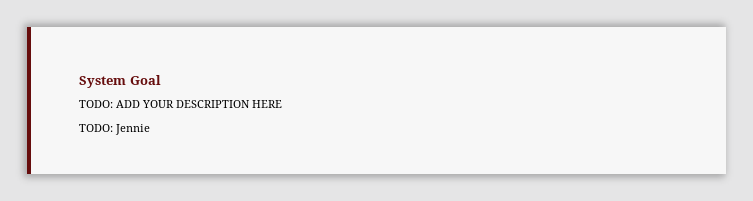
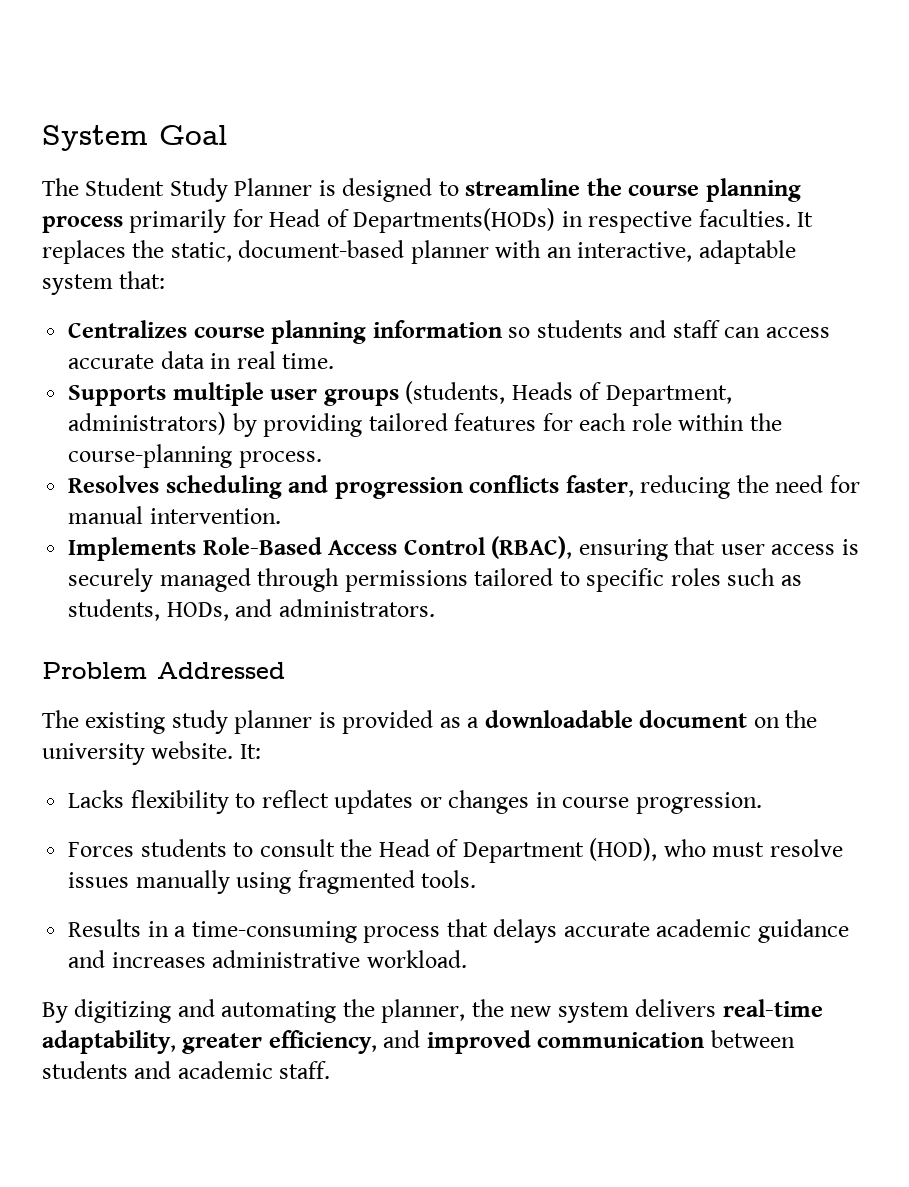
[79,100,282,108] [79,124,150,135] TODO: ADD YOUR DESCRIPTION HERE // TODO: Jennie -> [42,178,801,202] [42,208,814,233] [42,240,796,264] [42,271,166,295] [68,320,830,344] [68,351,335,369] [68,381,732,406] [68,412,782,437] [68,444,322,468] [68,475,860,499] [68,506,281,524] [68,536,859,561] [68,568,802,592] [68,599,435,621] [42,662,285,679] [42,710,818,734] [42,741,261,765] [68,790,762,814] [68,838,843,863] [68,870,477,894] [68,919,849,943] [68,950,467,968] [42,999,823,1023] [42,1030,795,1054] [42,1061,331,1079] The Student Study Planner is designed to streamline the course planning process primarily for Head of Departments(HODs) in respective faculties. It replaces the static, document-based planner with an interactive, adaptable system that: // Centralizes course planning information so students and staff can access accurate data in real time. // Supports multiple user groups (students, Heads of Department, administrators) by providing tailored features for each role within the course-planning process. // Resolves scheduling and progression conflicts faster, reducing the need for manual intervention. // Implements Role-Based Access Control (RBAC), ensuring that user access is securely managed through permissions tailored to specific roles such as students, HODs, and administrators. // Problem Addressed // The existing study planner is provided as a downloadable document on the university website. It: // Lacks flexibility to reflect updates or changes in course progression. // Forces students to consult the Head of Department (HOD), who must resolve issues manually using fragmented tools. // Results in a time-consuming process that delays accurate academic guidance and increases administrative workload. // By digitizing and automating the planner, the new system delivers real-time adaptability, greater efficiency, and improved communication between students and academic staff.

